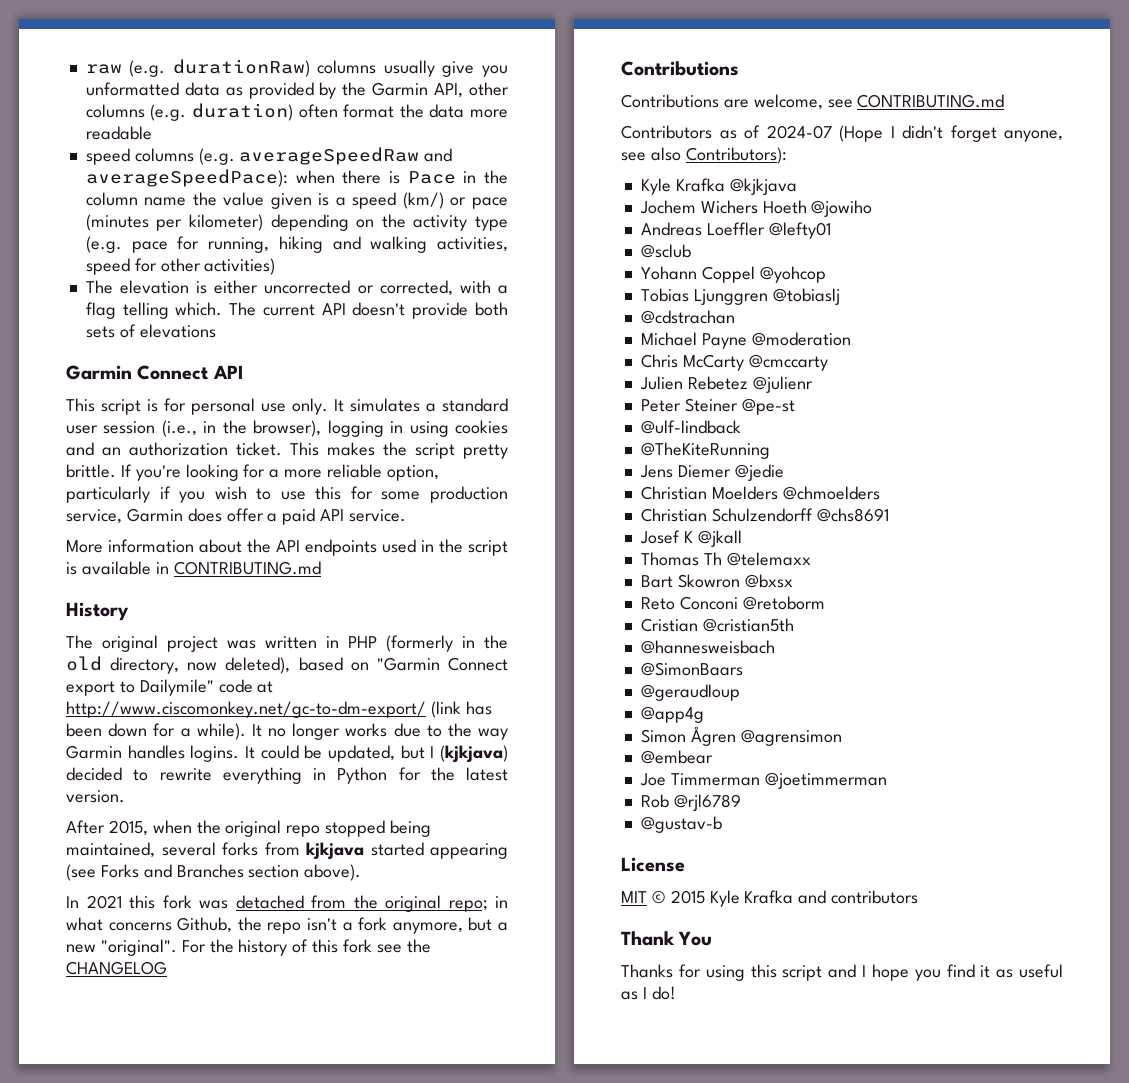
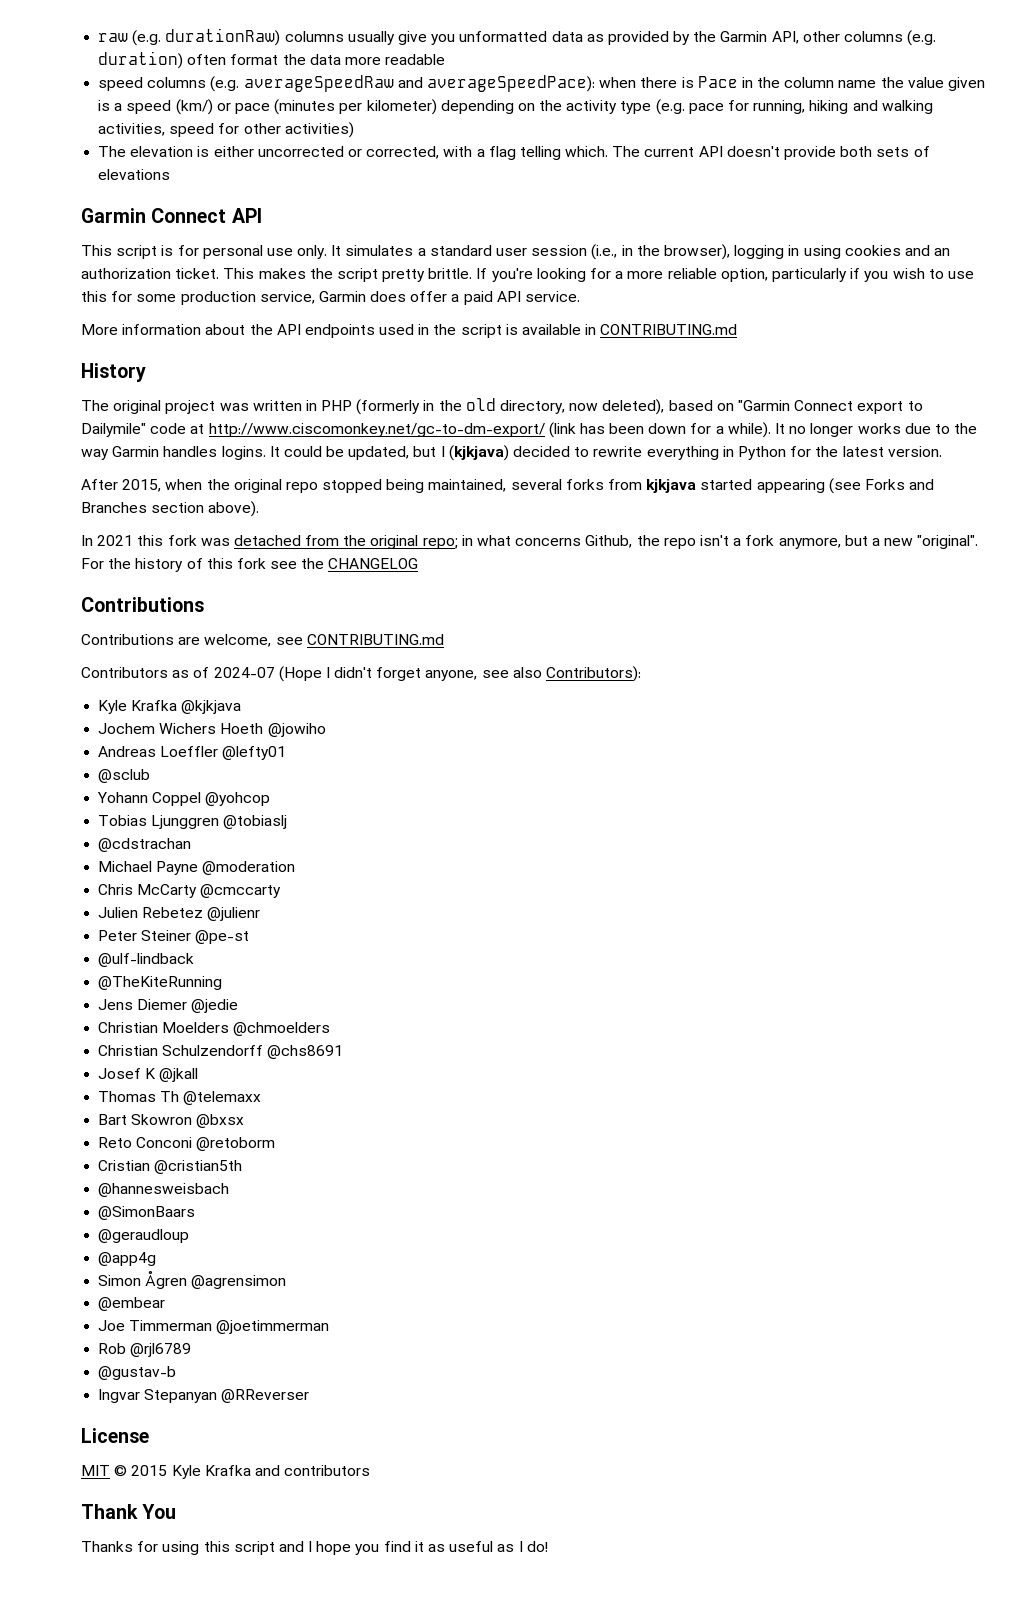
(722, 824) none -> [98,1389,310,1403] // Ingvar Stepanyan @RReverser

